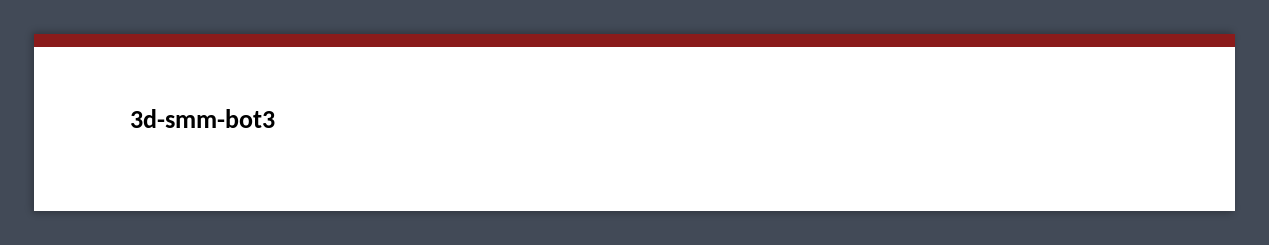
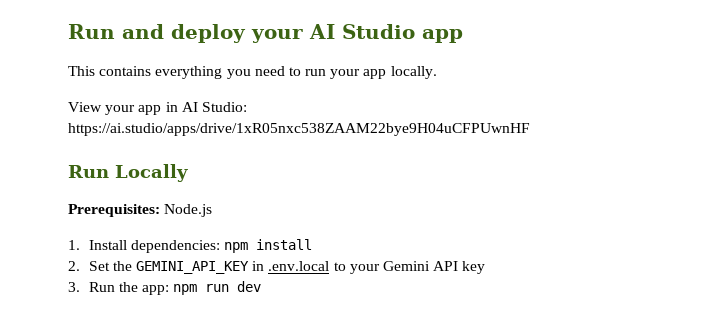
[130,109,275,128] 3d-smm-bot3 -> [68,24,463,43] [68,66,437,79] [68,102,247,115] [68,123,530,136] [68,164,188,182] [68,204,213,217] [68,239,313,253] [68,261,486,274] [68,281,262,295] Run and deploy your AI Studio app // This contains everything you need to run your app locally. // View your app in AI Studio: https://ai.studio/apps/drive/1xR05nxc538ZAAM22bye9H04uCFPUwnHF // Run Locally // Prerequisites: Node.js // 1. Install dependencies: npm install // 2. Set the GEMINI_API_KEY in .env.local to your Gemini API key // 3. Run the app: npm run dev

